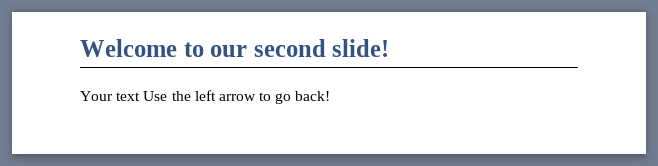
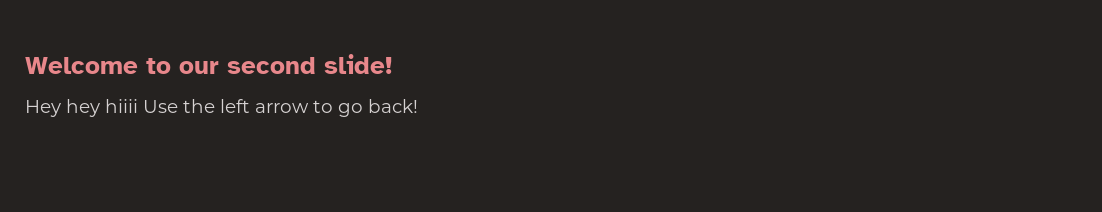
[80,91,141,101] Your text -> [25,99,138,117] Hey hey hiiii

